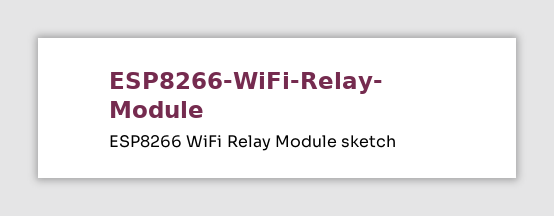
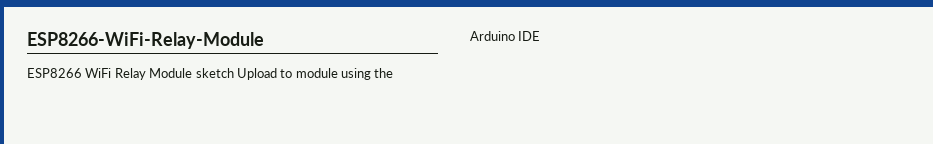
(397, 141) none -> [236,68,394,80] [470,31,541,41] Upload to module using the Arduino IDE

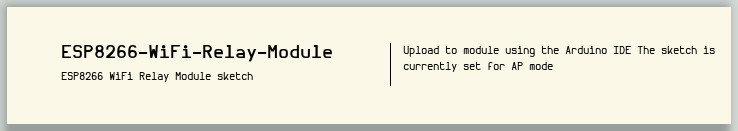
(234, 73) none -> (253, 76) //
(541, 36) none -> [637,46,715,54] [403,62,553,72] The sketch is currently set for AP mode

